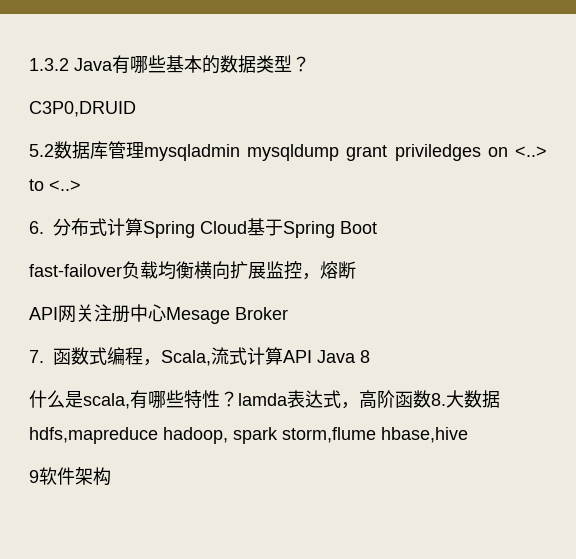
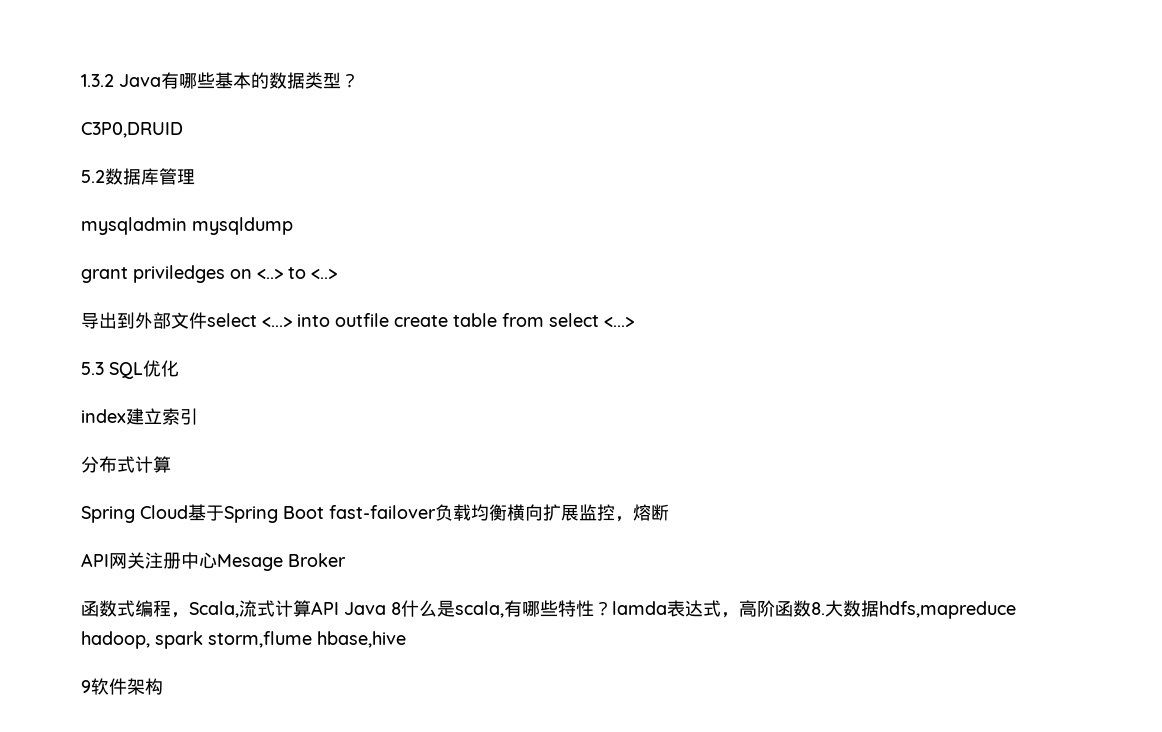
(144, 150) none -> (195, 177) //
(340, 152) none -> (293, 226) //
[29,221,44,234] 6. -> [81,312,634,329] [81,360,179,379] [81,408,198,425] 导出到外部文件select <...> into outfile create table from select <...> // 5.3 SQL优化 // index建立索引 //
(144, 227) none -> (171, 464) //
(378, 227) // -> (324, 512) none
[29,350,44,363] 7. -> (346, 560) none
(371, 356) // -> (401, 608) none

